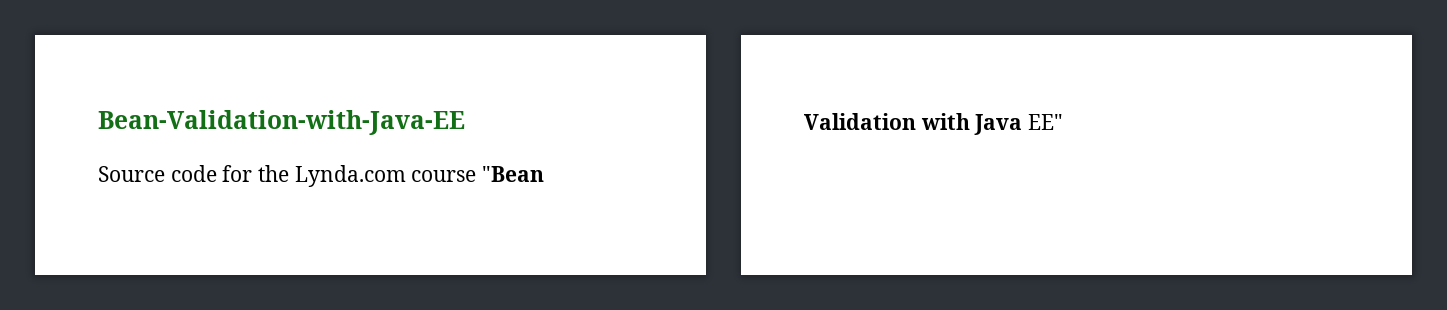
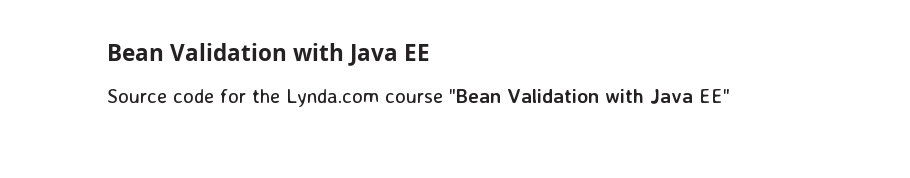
[98,110,465,135] Bean-Validation-with-Java-EE -> [107,43,431,66] Bean Validation with Java EE

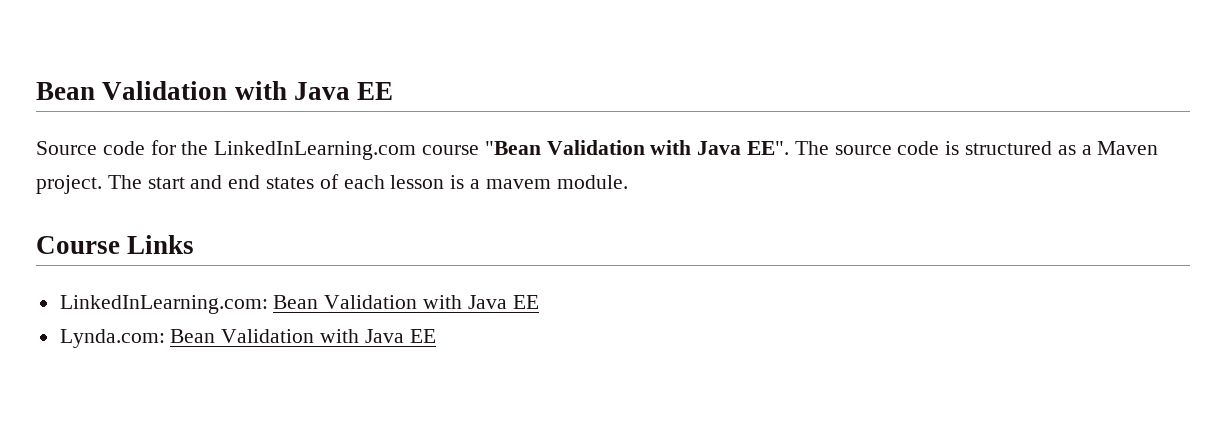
[286,89,379,107] Lynda.com -> [214,141,417,160] LinkedInLearning.com
[698,89,730,103] EE" -> [747,141,1159,155] [36,174,628,194] [36,235,195,254] [59,295,539,314] [59,329,436,348] EE". The source code is structured as a Maven project. The start and end states of each lesson is a mavem module. // Course Links // LinkedInLearning.com: Bean Validation with Java EE // Lynda.com: Bean Validation with Java EE

